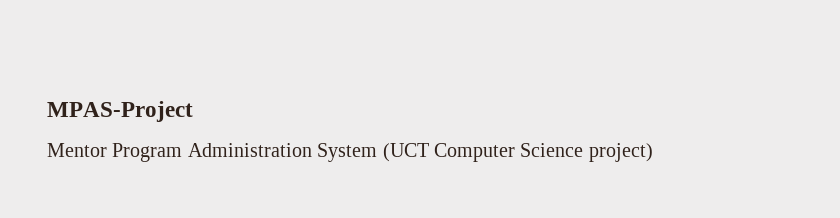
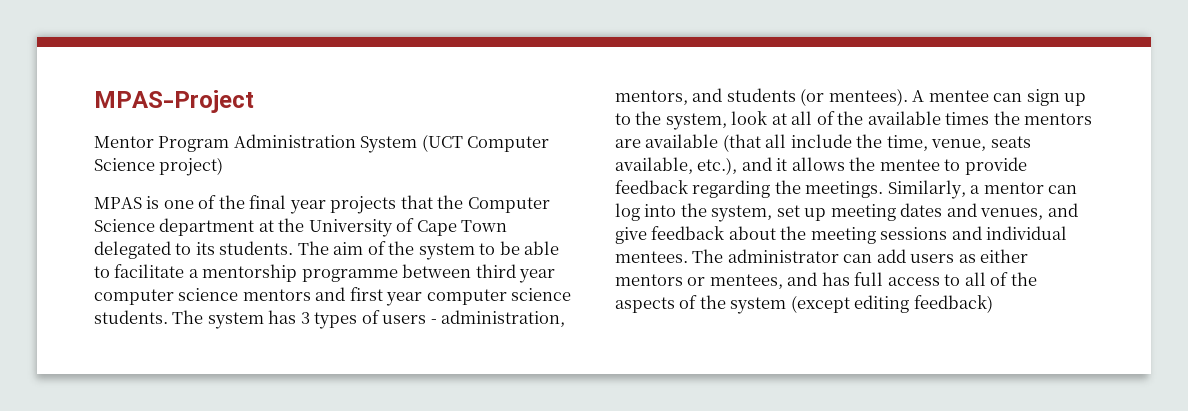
(653, 152) none -> [94,195,550,214] [94,218,508,237] [94,241,560,260] [94,264,556,283] [94,287,572,306] [94,310,566,329] [615,88,1087,106] [615,111,1093,130] [615,134,1031,152] [615,157,1027,175] [615,180,1078,199] [615,203,1078,222] [615,226,1068,244] [615,249,1029,263] [615,272,1037,289] [615,295,993,314] // MPAS is one of the final year projects that the Computer Science department at the University of Cape Town delegated to its students. The aim of the system to be able to facilitate a mentorship programme between third year computer science mentors and first year computer science students. The system has 3 types of users - administration, mentors, and students (or mentees). A mentee can sign up to the system, look at all of the available times the mentors are available (that all include the time, venue, seats available, etc.), and it allows the mentee to provide feedback regarding the meetings. Similarly, a mentor can log into the system, set up meeting dates and venues, and give feedback about the meeting sessions and individual mentees. The administrator can add users as either mentors or mentees, and has full access to all of the aspects of the system (except editing feedback)

